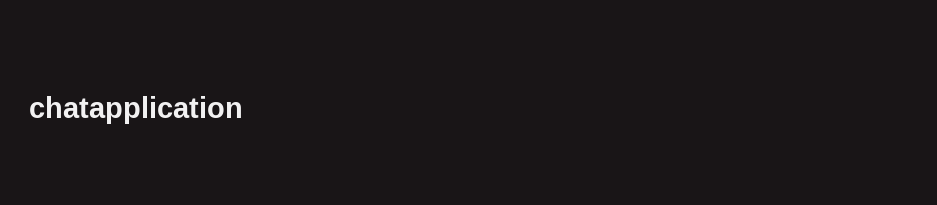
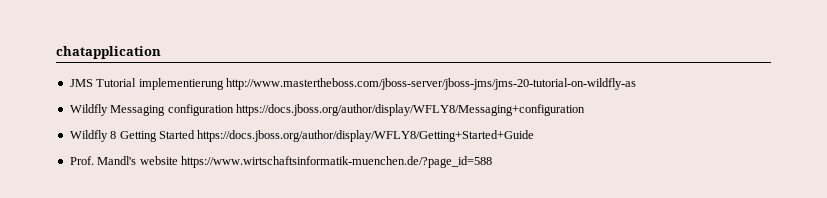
(243, 110) none -> [69,78,636,90] [69,104,585,116] [69,130,535,142] [69,156,492,168] // JMS Tutorial implementierung http://www.mastertheboss.com/jboss-server/jboss-jms/jms-20-tutorial-on-wildfly-as // Wildfly Messaging configuration https://docs.jboss.org/author/display/WFLY8/Messaging+configuration // Wildfly 8 Getting Started https://docs.jboss.org/author/display/WFLY8/Getting+Started+Guide // Prof. Mandl's website https://www.wirtschaftsinformatik-muenchen.de/?page_id=588

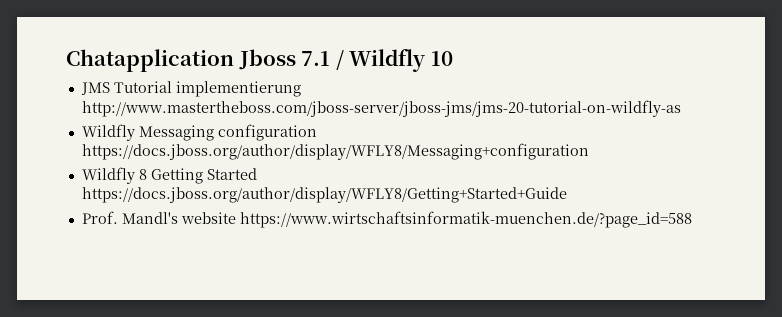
[56,46,161,59] chatapplication -> [66,49,453,72] Chatapplication Jboss 7.1 / Wildfly 10

